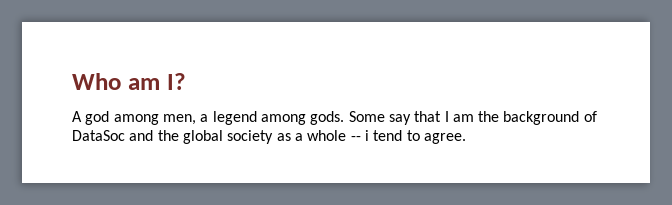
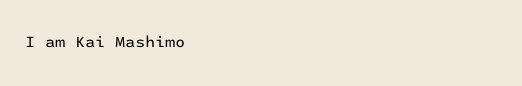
[72,73,186,90] [72,111,597,125] [72,130,466,144] Who am I? // A god among men, a legend among gods. Some say that I am the background of DataSoc and the global society as a whole -- i tend to agree. -> [25,35,185,48] I am Kai Mashimo

